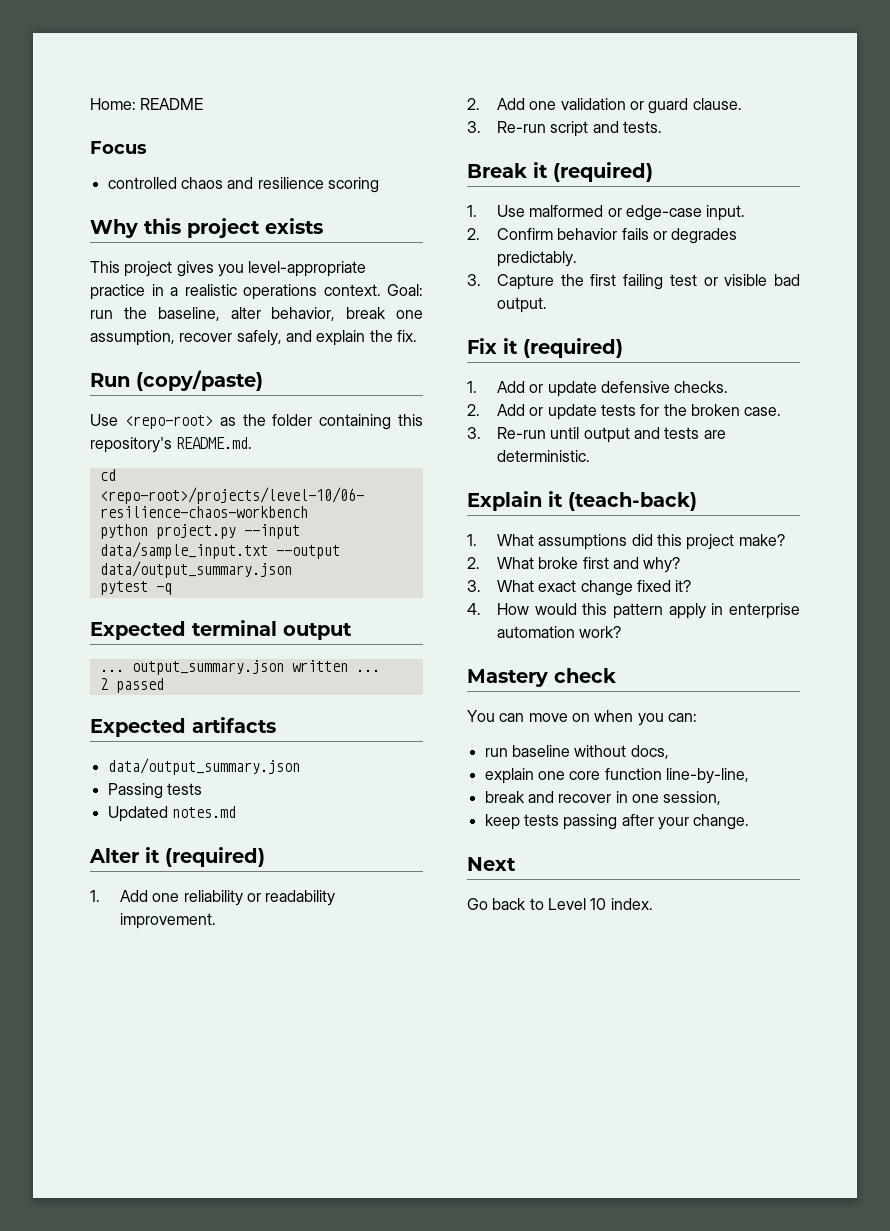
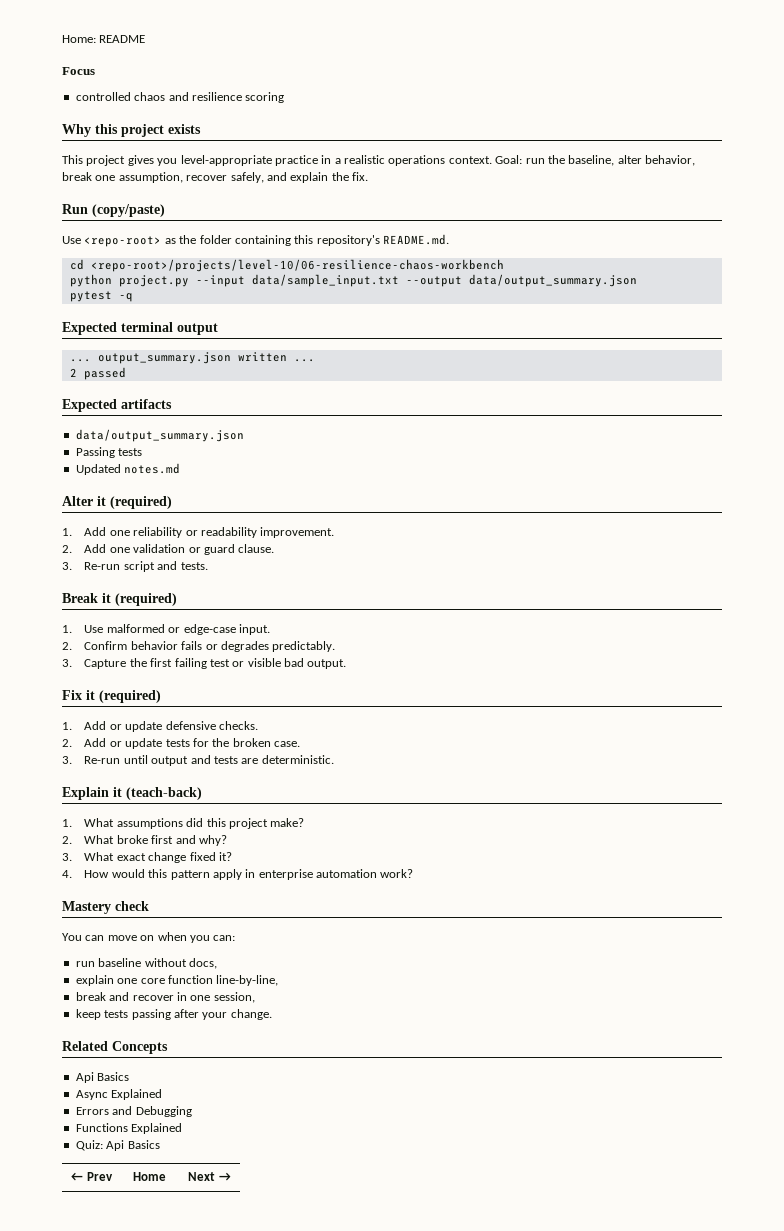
[467,857,516,871] [467,898,653,910] Next // Go back to Level 10 index. -> [62,1041,168,1054] [75,1072,130,1083] [75,1089,163,1100] [75,1106,192,1117] [75,1123,183,1134] [75,1140,160,1151] [71,1172,113,1181] [133,1172,166,1181] [188,1172,231,1181] Related Concepts // Api Basics // Async Explained // Errors and Debugging // Functions Explained // Quiz: Api Basics // ← Prev | Home | Next →

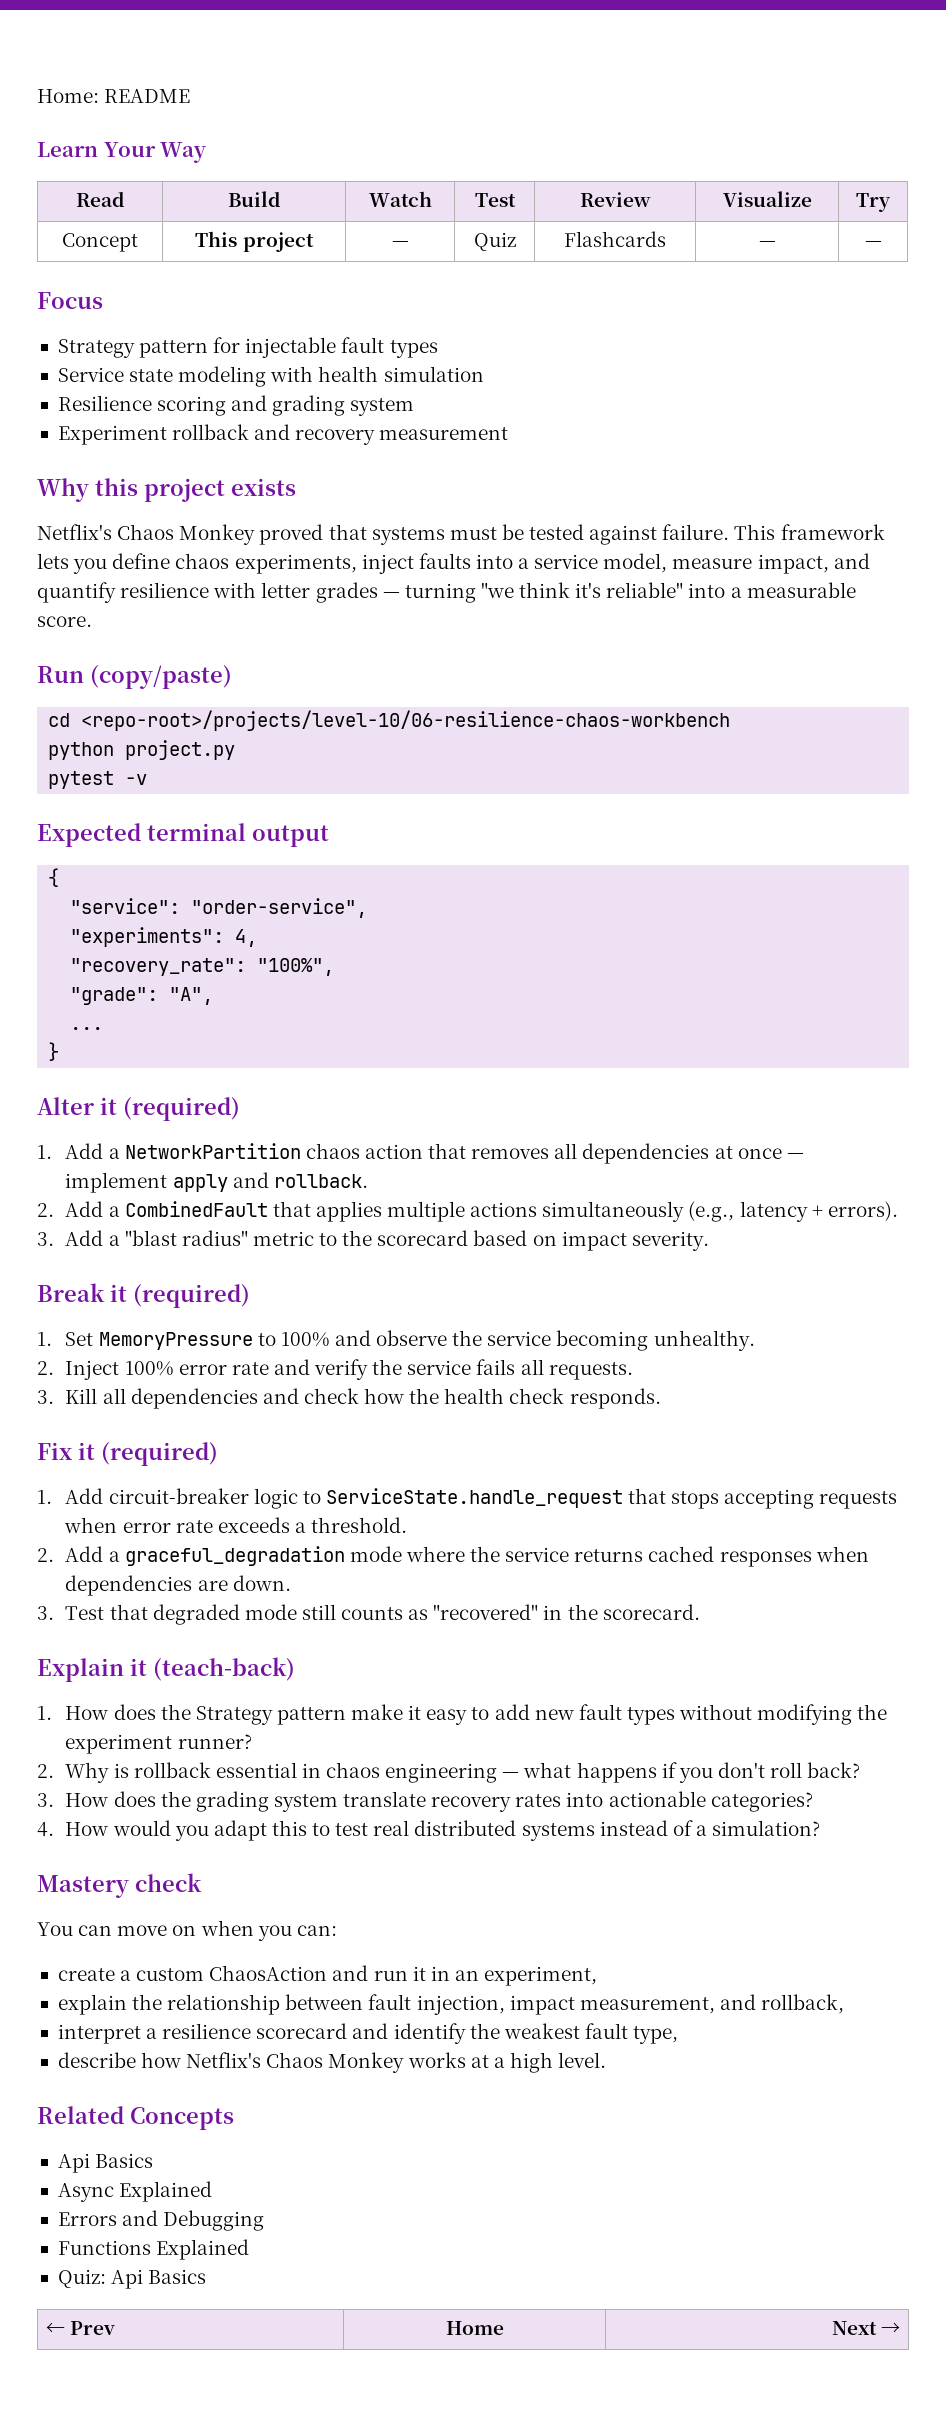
[62,67,95,75] [75,92,285,103] [62,124,201,137] [62,155,695,166] [62,172,368,183] [62,204,165,217] [62,234,449,247] Focus // controlled chaos and resilience scoring // Why this project exists // This project gives you level-appropriate practice in a realistic operations context. Goal: run the baseline, alter behavior, break one assumption, recover safely, and explain the fix. // Run (copy/paste) // Use <repo-root> as the folder containing this repository's README.md. -> [37,142,207,163] [75,191,125,207] [227,191,281,207] [368,191,432,207] [474,193,516,207] [579,192,651,207] [722,191,812,207] [856,193,891,212] [62,233,138,252] [195,231,314,252] [391,241,409,247] [473,232,516,251] [564,231,666,247] [758,241,776,247] [864,241,882,247] [37,292,103,309] [57,337,438,358] [57,366,484,387] [57,395,415,416] [57,424,509,445] [37,478,296,502] [37,524,885,545] [37,553,870,574] [37,582,856,603] [37,616,92,627] [37,665,232,689] Learn Your Way // Read | Build | Watch | Test | Review | Visualize | Try // Concept | This project | — | Quiz | Flashcards | — | — // Focus // Strategy pattern for injectable fault types // Service state modeling with health simulation // Resilience scoring and grading system // Experiment rollback and recovery measurement // Why this project exists // Netflix's Chaos Monkey proved that systems must be tested against failure. This framework lets you define chaos experiments, inject faults into a service model, measure impact, and quantify resilience with letter grades — turning "we think it's reliable" into a measurable score. // Run (copy/paste)
[195,274,637,287] --input data/sample_input.txt --output data/output_summary.json -> (236, 750) none
[118,293,133,302] -q -> [125,774,148,785] -v
[69,352,315,364] [69,367,126,380] [62,399,172,412] [75,429,244,442] [75,447,143,458] [75,463,181,475] ... output_summary.json written ... // 2 passed // Expected artifacts // data/output_summary.json // Passing tests // Updated notes.md -> [48,868,60,887] [70,898,368,918] [70,927,258,947] [70,958,335,976] [70,987,214,1005] [70,1027,104,1030] [48,1042,60,1061] { // "service": "order-service", // "experiments": 4, // "recovery_rate": "100%", // "grade": "A", // ... // }
[109,527,335,538] [62,544,275,555] [62,561,208,572] [62,593,177,606] [62,624,270,635] [62,641,336,652] [62,658,347,669] one reliability or readability improvement. // 2. Add one validation or guard clause. // 3. Re-run script and tests. // Break it (required) // 1. Use malformed or edge-case input. // 2. Confirm behavior fails or degrades predictably. // 3. Capture the first failing test or visible bad output. -> [108,1143,804,1164] [65,1172,368,1193] [37,1201,898,1222] [37,1230,709,1251] [37,1283,250,1308] [37,1330,755,1351] [37,1359,633,1380] [37,1388,661,1409] a NetworkPartition chaos action that removes all dependencies at once — implement apply and rollback. // 2. Add a CombinedFault that applies multiple actions simultaneously (e.g., latency + errors). // 3. Add a "blast radius" metric to the scorecard based on impact severity. // Break it (required) // 1. Set MemoryPressure to 100% and observe the service becoming unhealthy. // 2. Inject 100% error rate and verify the service fails all requests. // 3. Kill all dependencies and check how the health check responds.
[109,721,258,732] [62,738,301,749] [62,755,334,766] [62,787,202,800] [62,818,305,829] [62,835,227,846] [62,852,232,863] [62,869,414,880] or update defensive checks. // 2. Add or update tests for the broken case. // 3. Re-run until output and tests are deterministic. // Explain it (teach-back) // 1. What assumptions did this project make? // 2. What broke first and why? // 3. What exact change fixed it? // 4. How would this pattern apply in enterprise automation work? -> [108,1488,898,1509] [64,1517,408,1533] [37,1546,869,1567] [65,1575,291,1596] [37,1604,700,1625] [37,1657,295,1682] [37,1704,888,1725] [65,1734,252,1754] [37,1762,861,1783] [37,1791,813,1812] [37,1820,821,1841] circuit-breaker logic to ServiceState.handle_request that stops accepting requests when error rate exceeds a threshold. // 2. Add a graceful_degradation mode where the service returns cached responses when dependencies are down. // 3. Test that degraded mode still counts as "recovered" in the scorecard. // Explain it (teach-back) // 1. How does the Strategy pattern make it easy to add new fault types without modifying the experiment runner? // 2. Why is rollback essential in chaos engineering — what happens if you don't roll back? // 3. How does the grading system translate recovery rates into actionable categories? // 4. How would you adapt this to test real distributed systems instead of a simulation?
[75,958,217,969] [75,975,279,986] [75,992,255,1003] [75,1009,272,1020] run baseline without docs, // explain one core function line-by-line, // break and recover in one session, // keep tests passing after your change. -> [57,1965,598,1986] [57,1994,845,2015] [57,2023,679,2044] [57,2052,607,2073] create a custom ChaosAction and run it in an experiment, // explain the relationship between fault injection, impact measurement, and rollback, // interpret a resilience scorecard and identify the weakest fault type, // describe how Netflix's Chaos Monkey works at a high level.

